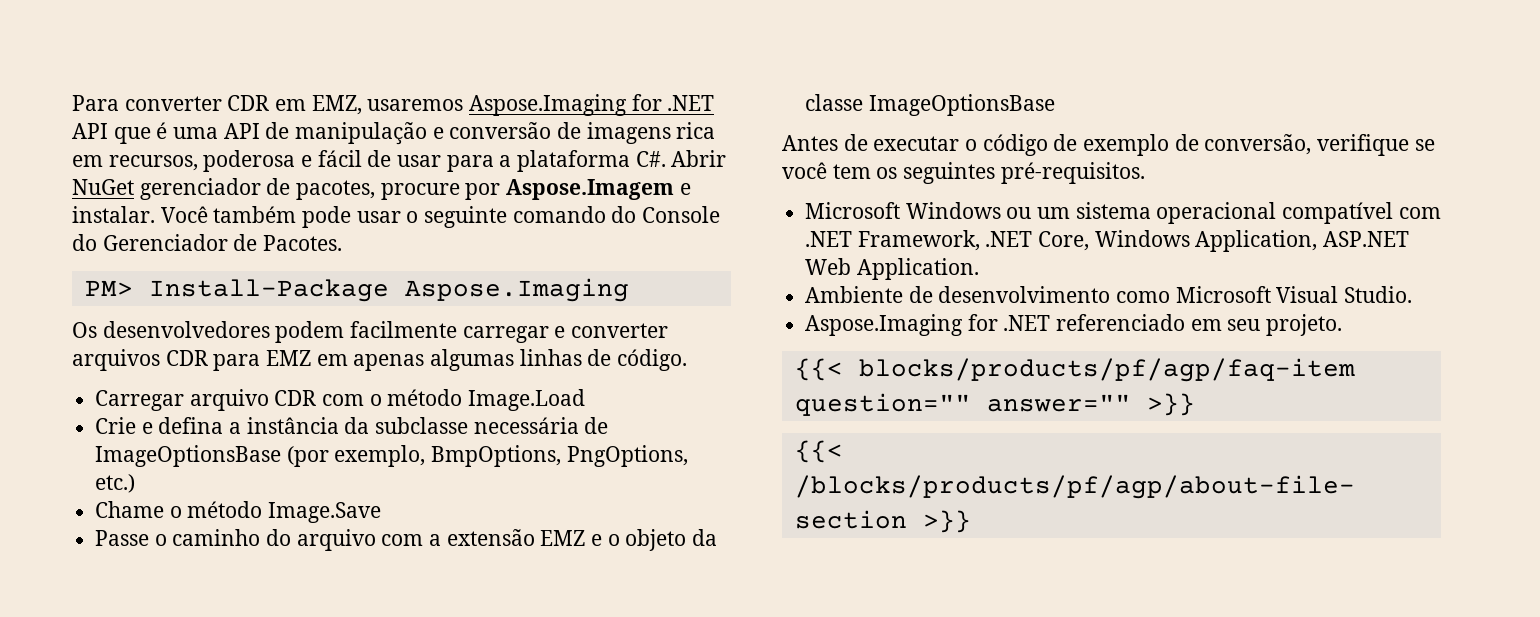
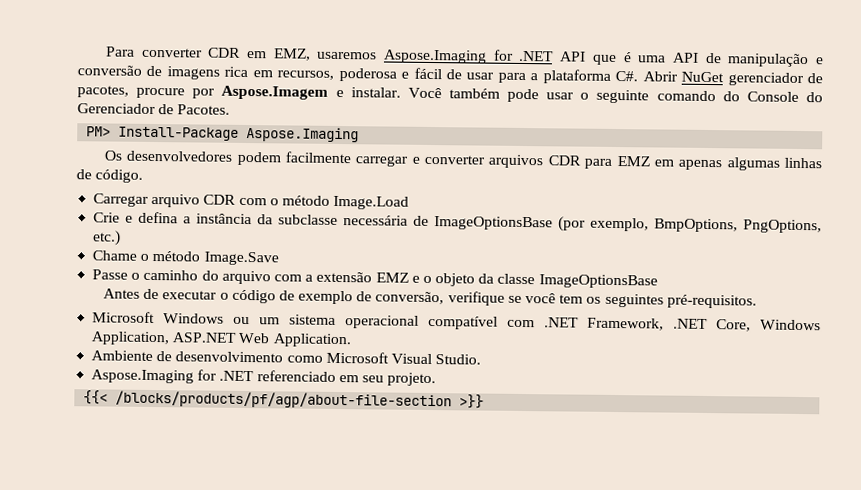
[794,358,1355,382] [794,393,1195,416] // {{< blocks/products/pf/agp/faq-item question="" answer="" >}} -> (437, 379) none

